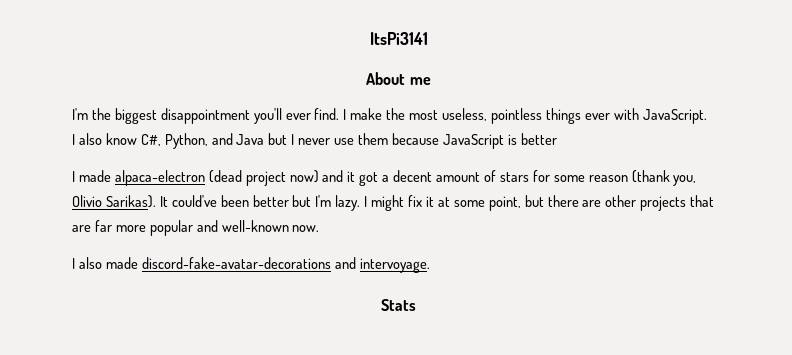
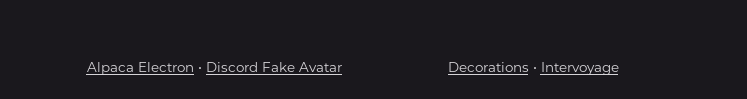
[369,32,428,45] [366,72,431,85] [72,108,707,124] [72,133,557,149] [72,170,697,186] [72,195,715,211] [72,220,320,236] [72,257,430,273] [381,299,416,311] ItsPi3141 // About me // I'm the biggest disappointment you'll ever find. I make the most useless, pointless things ever with JavaScript. // I also know C#, Python, and Java but I never use them because JavaScript is better // I made alpaca-electron (dead project now) and it got a decent amount of stars for some reason (thank you, Olivio Sarikas). It could've been better but I'm lazy. I might fix it at some point, but there are other projects that are far more popular and well-known now. // I also made discord-fake-avatar-decorations and intervoyage. // Stats -> [86,62,619,75] Alpaca Electron • Discord Fake Avatar Decorations • Intervoyage

